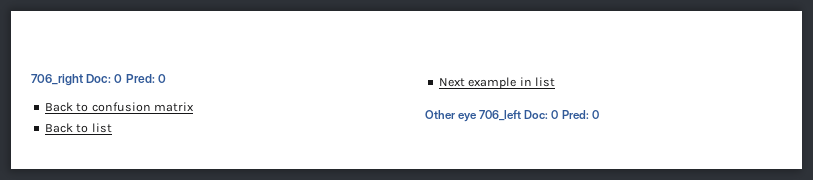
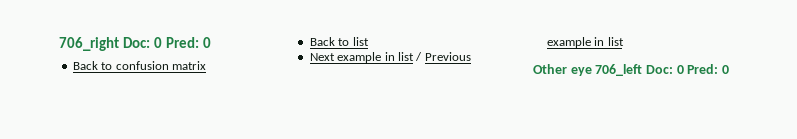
(555, 82) none -> [415,52,471,61] [546,37,624,48] / Previous example in list

